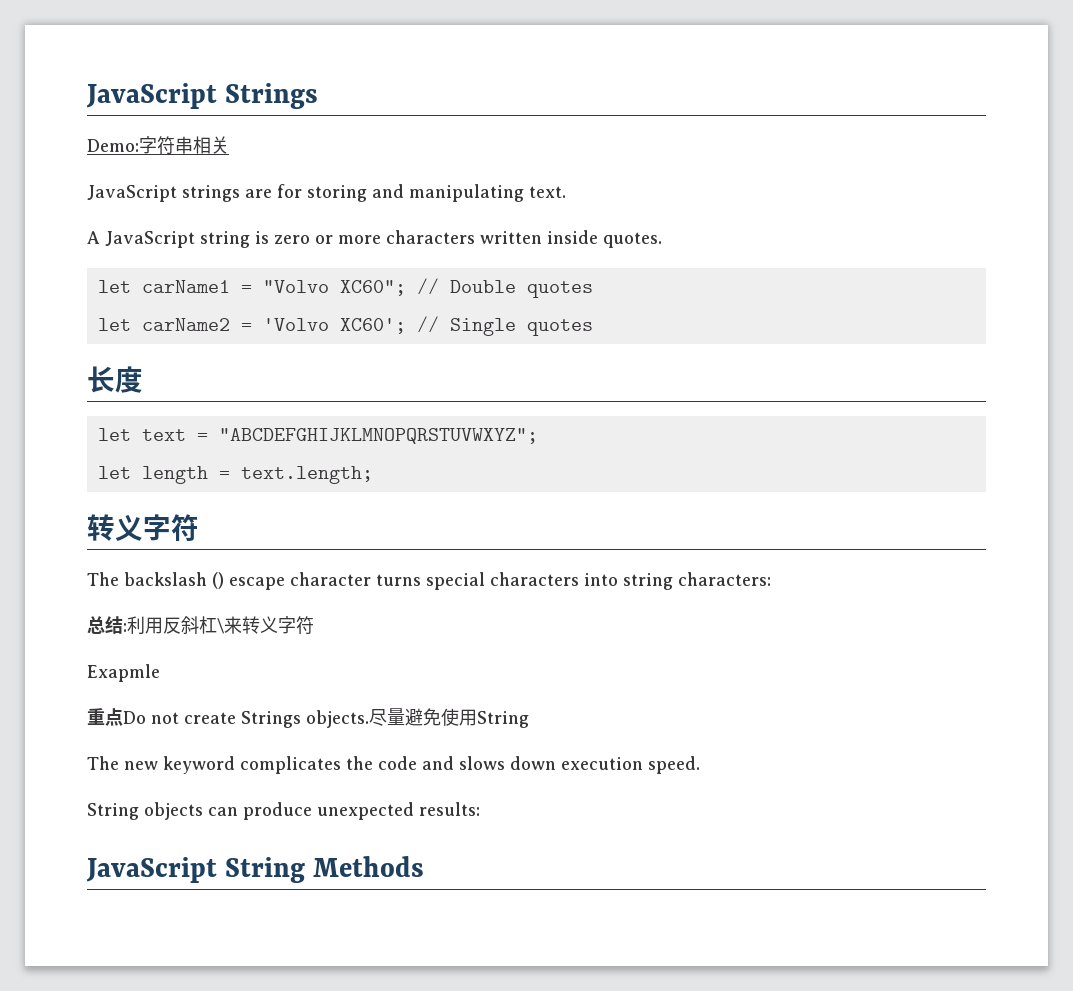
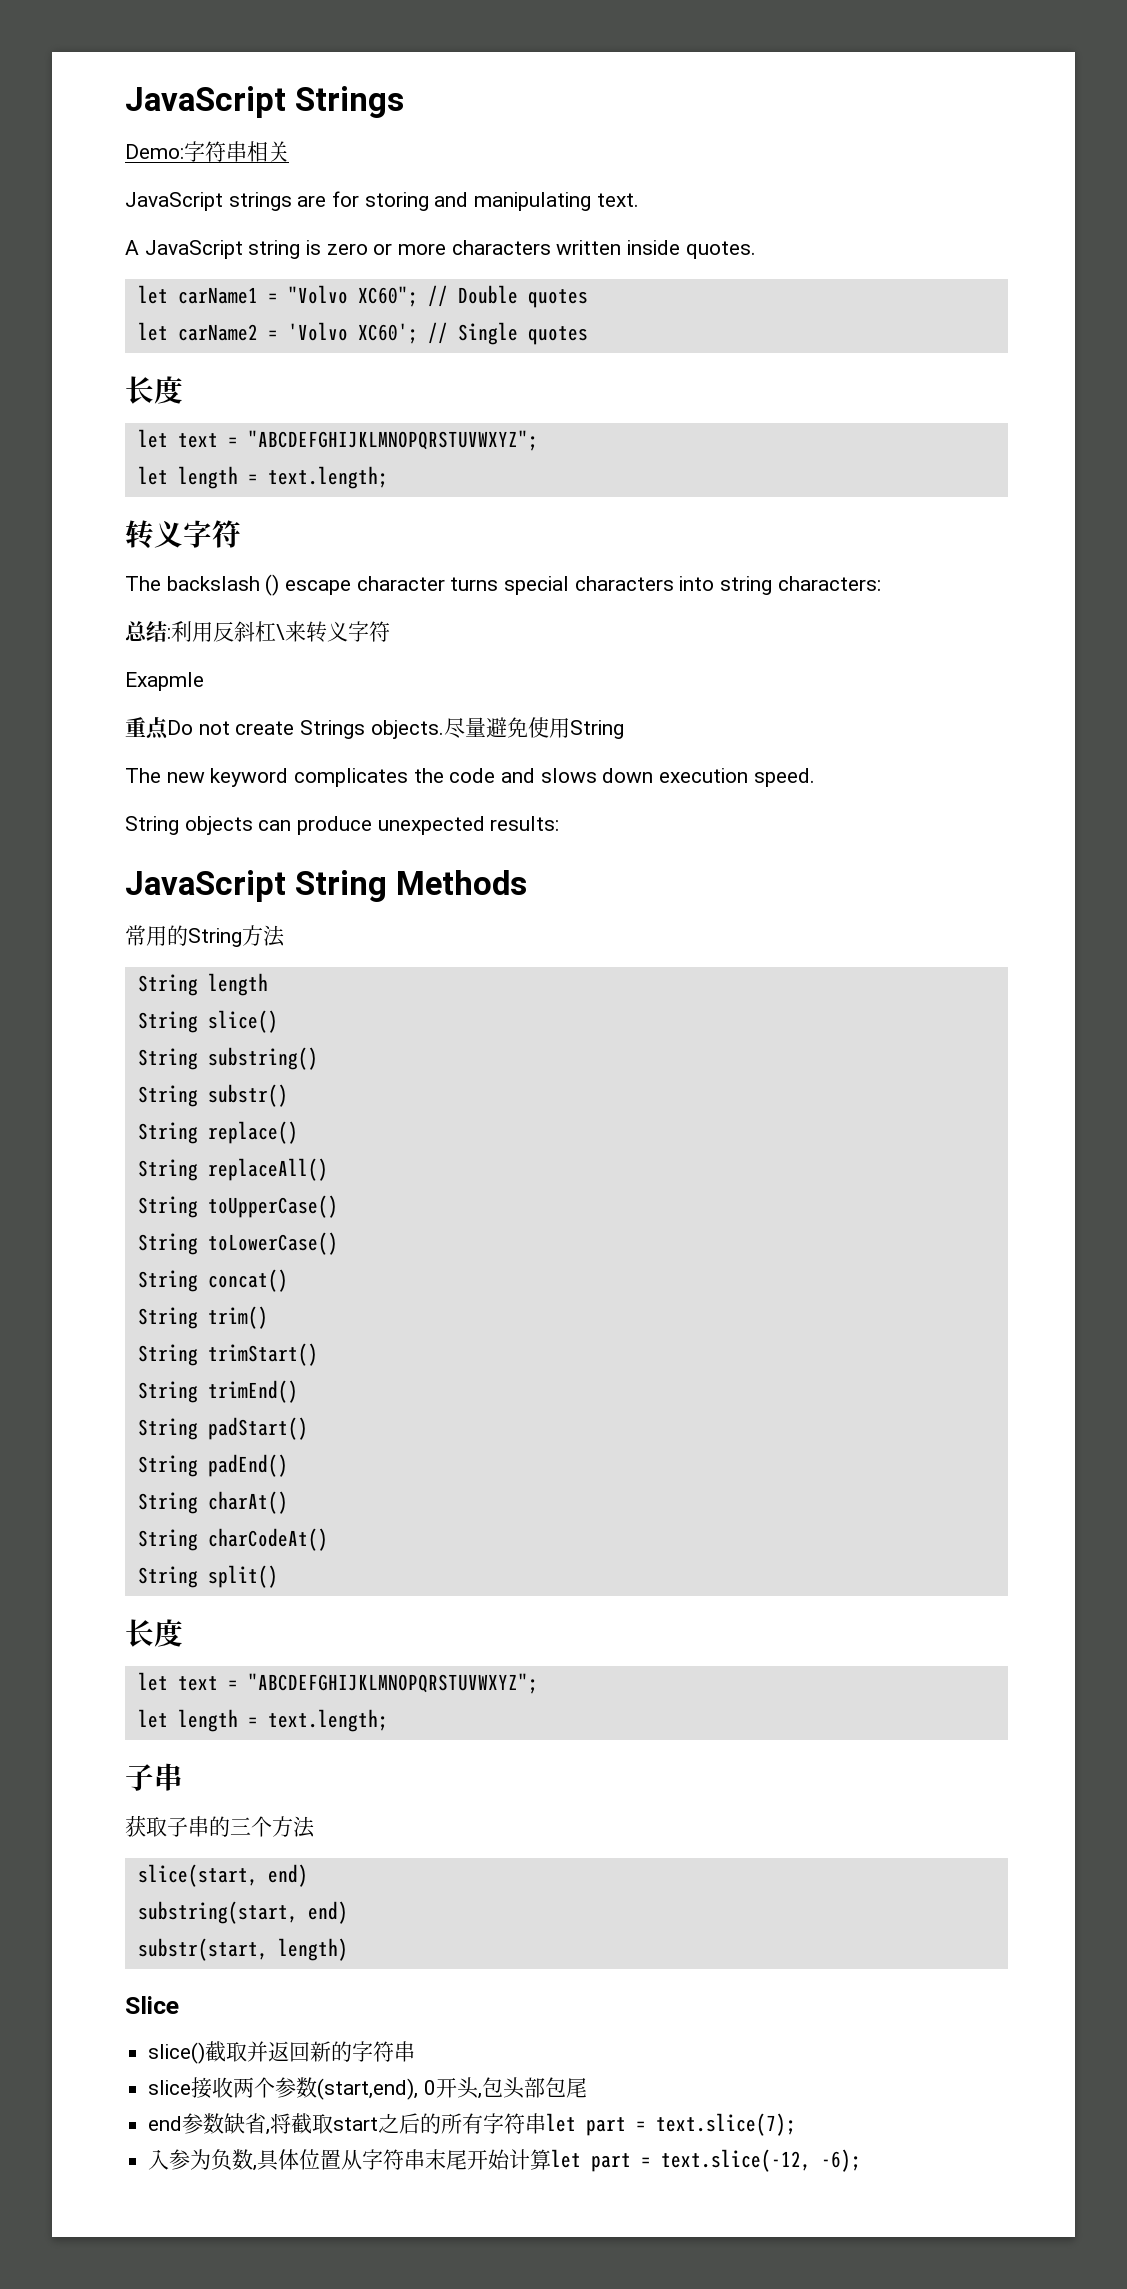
(425, 866) none -> [125,925,285,947] [137,973,268,996] [137,1010,278,1033] [137,1047,318,1070] [137,1084,288,1107] [137,1121,298,1144] [137,1158,328,1181] [137,1195,338,1218] [137,1232,338,1255] [137,1269,288,1292] [137,1306,268,1329] [137,1343,318,1366] [137,1380,298,1403] [137,1417,308,1440] [137,1454,288,1477] [137,1491,288,1514] [137,1528,328,1551] [137,1565,278,1588] [125,1619,183,1647] [137,1672,538,1694] [137,1709,388,1732] [125,1763,183,1791] [125,1815,315,1838] [137,1864,308,1887] [137,1901,348,1924] [137,1938,348,1961] [125,1996,179,2014] [148,2041,416,2064] [148,2077,587,2100] [148,2113,797,2136] [148,2149,862,2172] // 常用的String方法 // String length // String slice() // String substring() // String substr() // String replace() // String replaceAll() // String toUpperCase() // String toLowerCase() // String concat() // String trim() // String trimStart() // String trimEnd() // String padStart() // String padEnd() // String charAt() // String charCodeAt() // String split() // 长度 // let text = "ABCDEFGHIJKLMNOPQRSTUVWXYZ"; // let length = text.length; // 子串 // 获取子串的三个方法 // slice(start, end) // substring(start, end) // substr(start, length) // Slice // slice()截取并返回新的字符串 // slice接收两个参数(start,end), 0开头,包头部包尾 // end参数缺省,将截取start之后的所有字符串let part = text.slice(7); // 入参为负数,具体位置从字符串末尾开始计算let part = text.slice(-12, -6);

